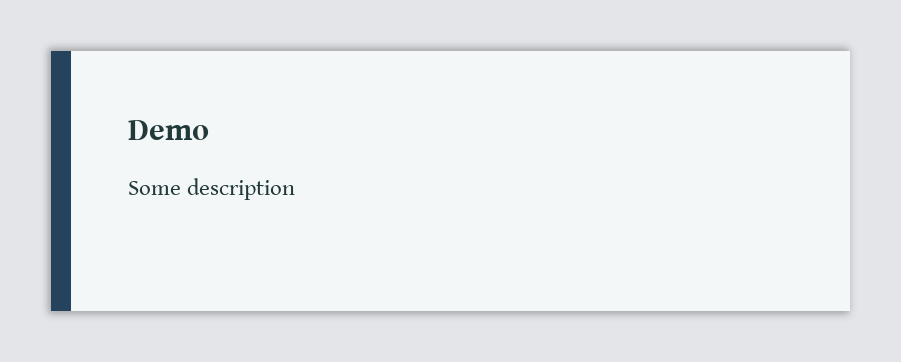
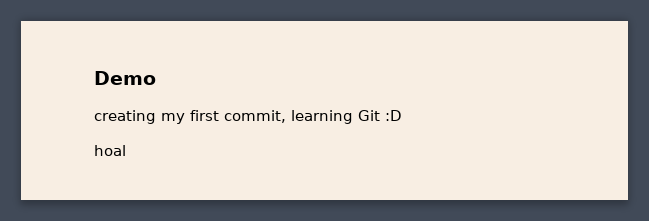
[128,178,296,200] Some description -> [94,110,402,124] [94,145,126,156] creating my first commit, learning Git :D // hoal

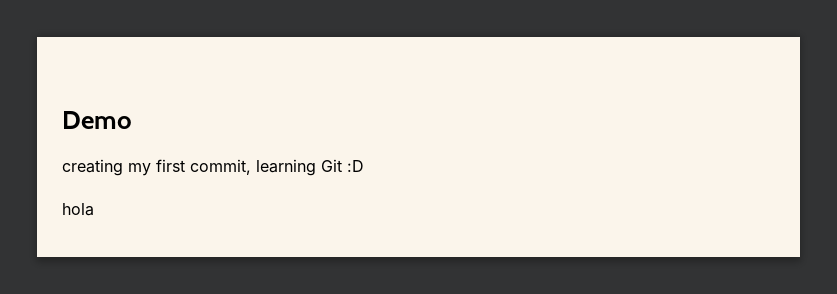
[94,145,126,156] hoal -> [62,203,94,216] hola

